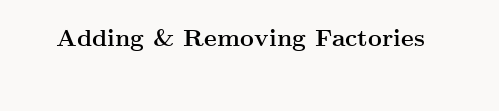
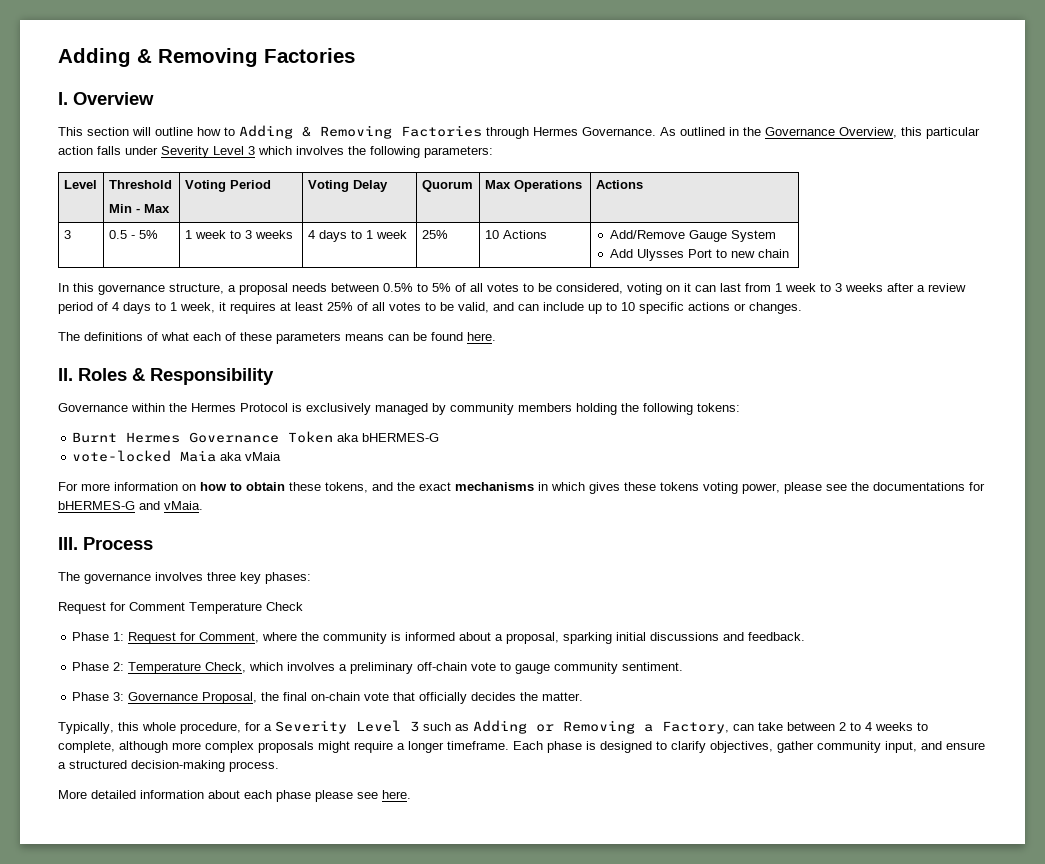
[56,29,425,51] Adding & Removing Factories -> [58,48,355,67] [58,92,154,105] [58,125,980,139] [58,146,493,158] [63,180,97,189] [108,180,172,189] [108,204,170,213] [184,180,271,192] [307,180,388,192] [421,180,473,192] [484,180,582,192] [595,180,643,189] [63,230,71,239] [108,230,158,239] [184,230,293,239] [307,230,407,242] [421,230,448,239] [484,230,547,239] [610,230,777,242] [610,249,790,261] [58,283,966,295] [58,302,802,314] [58,332,496,344] [58,368,274,385] [58,403,740,415] [72,431,440,443] [72,450,282,462] [58,482,985,494] [58,501,203,510] [58,537,153,550] [58,572,311,584] [58,602,303,614] [72,632,806,644] [72,662,684,674] [72,692,584,704] [58,720,928,734] [58,741,985,753] [58,760,279,772] [58,790,411,802] Adding & Removing Factories // I. Overview // This section will outline how to Adding & Removing Factories through Hermes Governance. As outlined in the Governance Overview, this particular action falls under Severity Level 3 which involves the following parameters: // Level | Threshold // Min - Max | Voting Period | Voting Delay | Quorum | Max Operations | Actions // 3 | 0.5 - 5% | 1 week to 3 weeks | 4 days to 1 week | 25% | 10 Actions | Add/Remove Gauge System // Add Ulysses Port to new chain // In this governance structure, a proposal needs between 0.5% to 5% of all votes to be considered, voting on it can last from 1 week to 3 weeks after a review period of 4 days to 1 week, it requires at least 25% of all votes to be valid, and can include up to 10 specific actions or changes. // The definitions of what each of these parameters means can be found here. // II. Roles & Responsibility // Governance within the Hermes Protocol is exclusively managed by community members holding the following tokens: // Burnt Hermes Governance Token aka bHERMES-G // vote-locked Maia aka vMaia // For more information on how to obtain these tokens, and the exact mechanisms in which gives these tokens voting power, please see the documentations for bHERMES-G and vMaia. // III. Process // The governance involves three key phases: // Request for Comment Temperature Check // Phase 1: Request for Comment, where the community is informed about a proposal, sparking initial discussions and feedback. // Phase 2: Temperature Check, which involves a preliminary off-chain vote to gauge community sentiment. // Phase 3: Governance Proposal, the final on-chain vote that officially decides the matter. // Typically, this whole procedure, for a Severity Level 3 such as Adding or Removing a Factory, can take between 2 to 4 weeks to complete, although more complex proposals might require a longer timeframe. Each phase is designed to clarify objectives, gather community input, and ensure a structured decision-making process. // More detailed information about each phase please see here.

